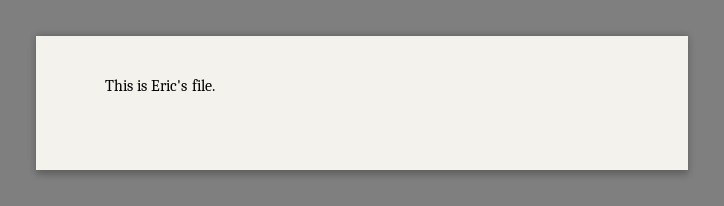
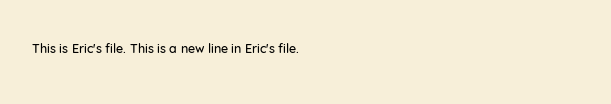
(215, 85) none -> [129,43,300,53] This is a new line in Eric's file.

